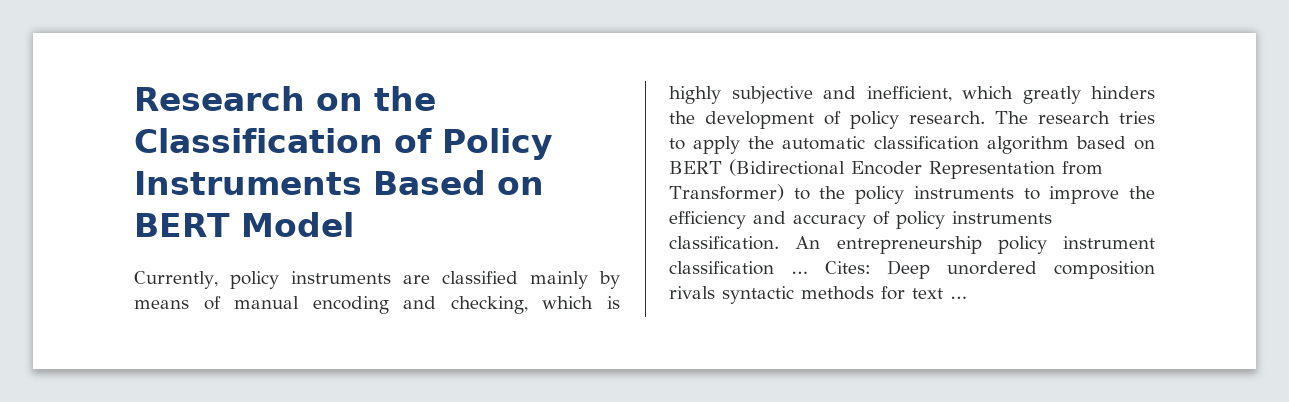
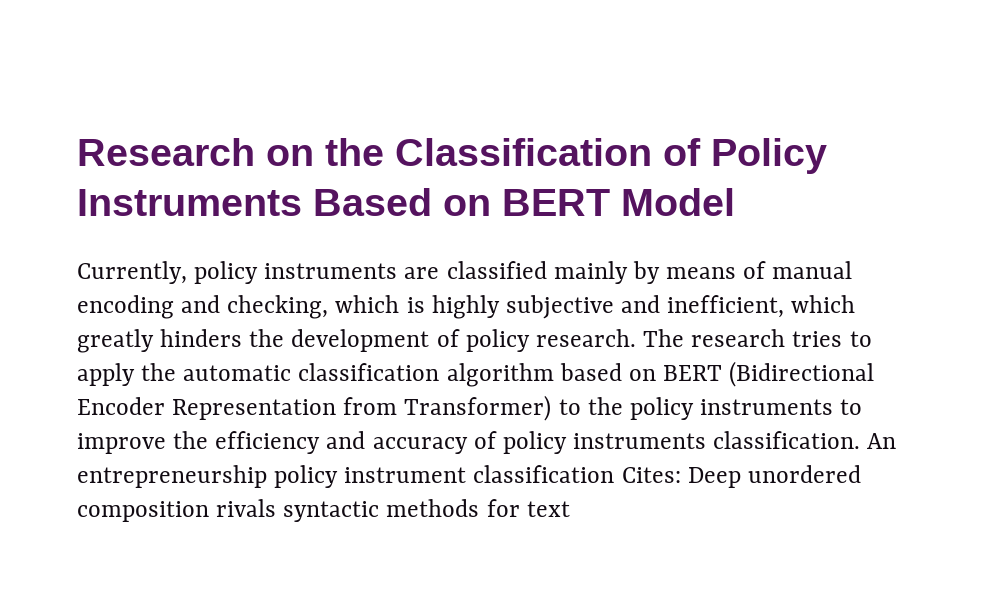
[790,271,808,274] … -> (615, 474) none
[950,296,967,299] … -> (570, 509) none

